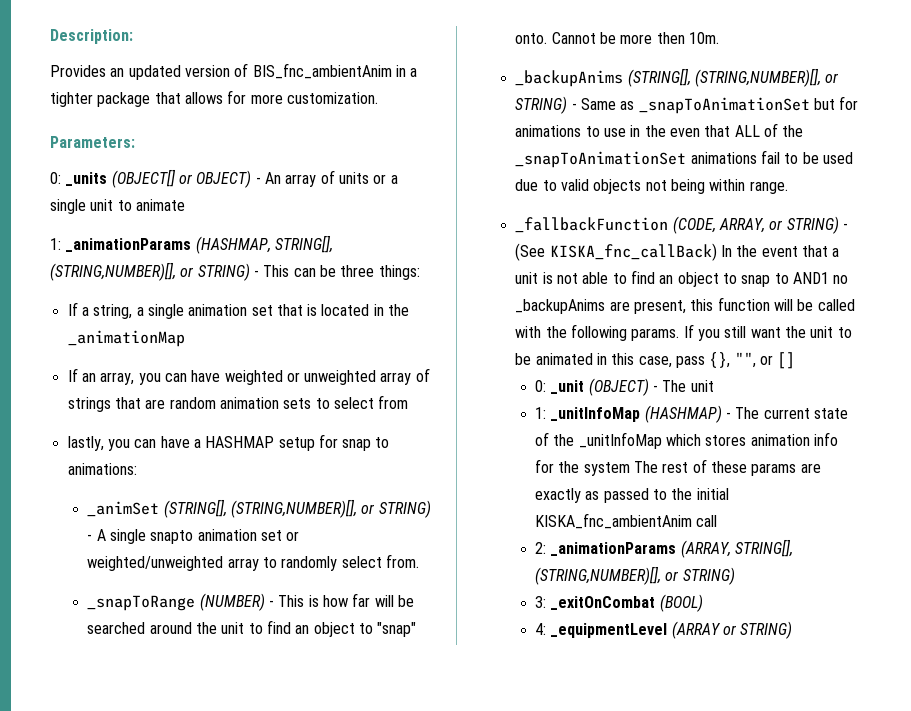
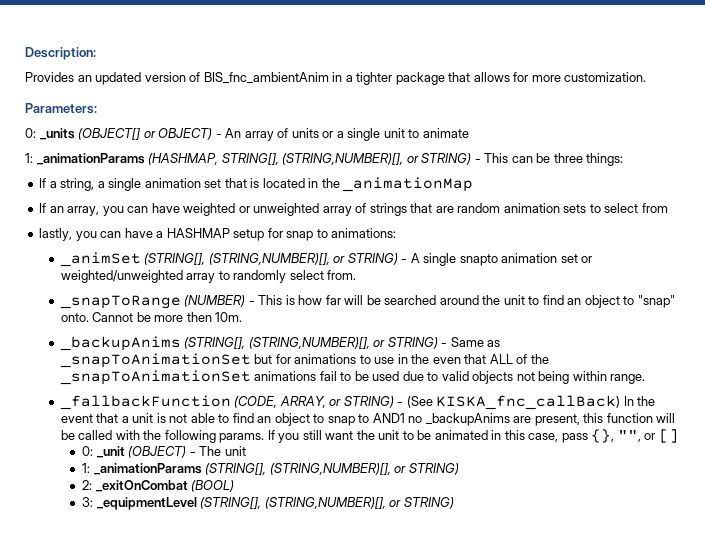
[550,405,848,423] [535,432,838,449] [535,459,821,476] [535,488,729,503] [535,513,718,529] [535,539,793,558] _unitInfoMap (HASHMAP) - The current state of the _unitInfoMap which stores animation info for the system The rest of these params are exactly as passed to the initial KISKA_fnc_ambientAnim call // 2: _animationParams (ARRAY, STRING[], -> [93,463,267,475] _animationParams (STRING[],
[535,596,547,608] 3: -> [82,480,93,490] 2:
[535,621,721,639] 4: _equipmentLevel (ARRAY -> [82,497,386,510] 3: _equipmentLevel (STRING[], (STRING,NUMBER)[],

